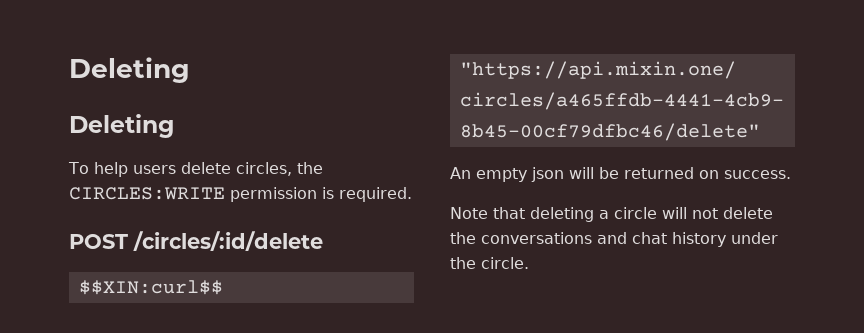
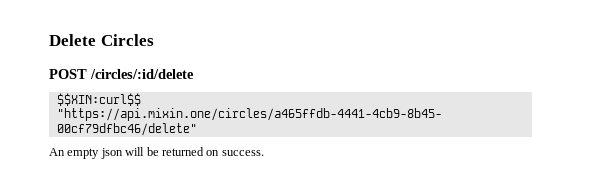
[69,57,190,83] [69,114,174,138] [68,162,323,177] [69,187,412,202] Deleting // Deleting // To help users delete circles, the CIRCLES:WRITE permission is required. -> [49,34,154,46] Delete Circles
[450,207,773,222] [450,232,778,247] [450,257,529,269] // Note that deleting a circle will not delete the conversations and chat history under the circle. -> (264, 153) none

